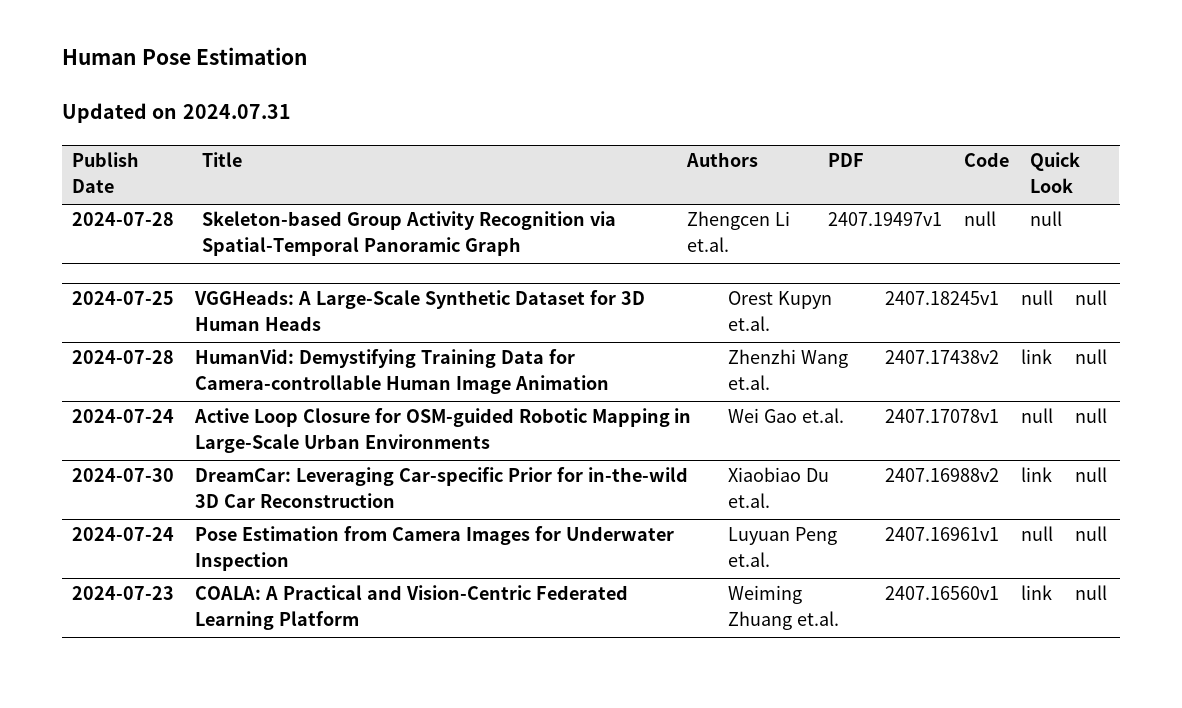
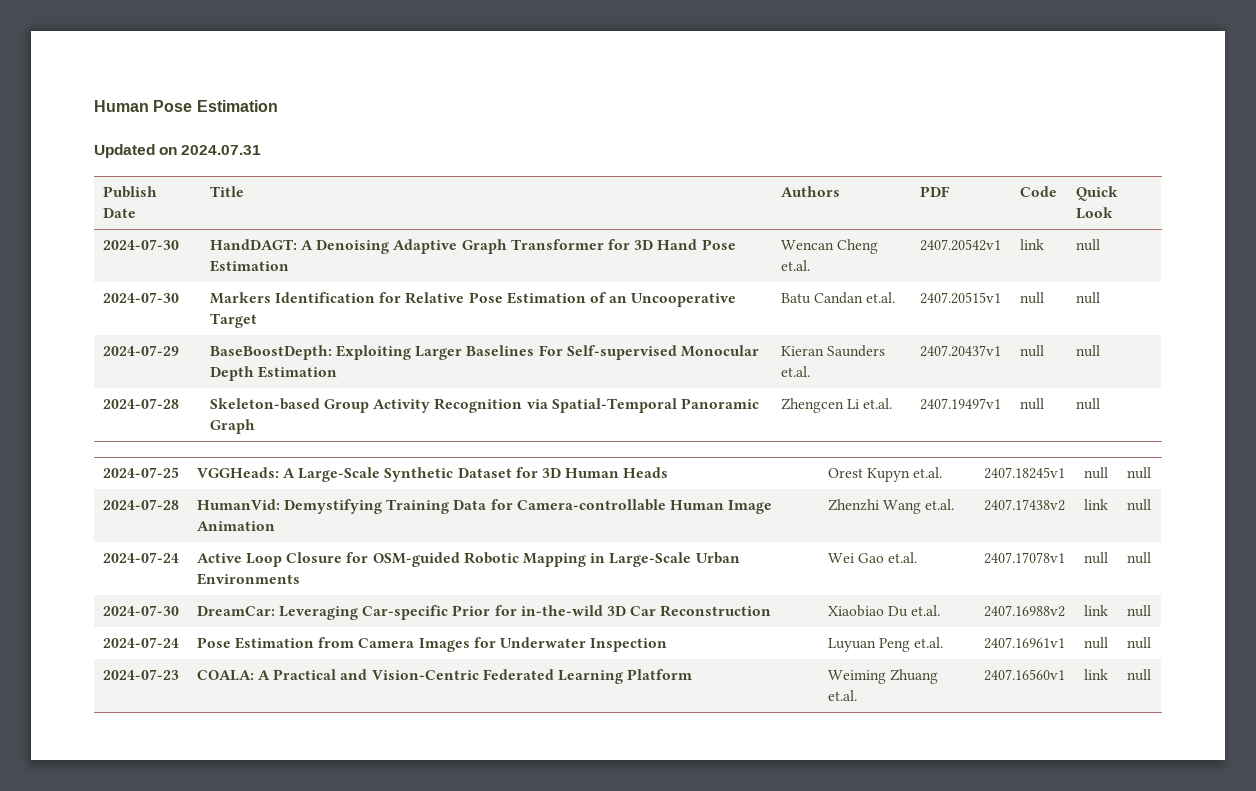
(1074, 185) none -> [102,239,179,250] [209,239,736,254] [209,260,289,272] [780,239,879,254] [780,260,810,271] [919,239,1001,251] [1019,239,1044,250] [1075,239,1100,251] [102,292,179,303] [209,292,737,307] [209,313,257,328] [780,292,896,304] [919,292,1001,304] [1019,292,1044,304] [1075,292,1100,304] [102,345,179,356] [209,345,760,360] [209,366,338,381] [780,345,886,357] [780,366,810,377] [919,345,1001,357] [1019,345,1044,357] [1075,345,1100,357] // 2024-07-30 | HandDAGT: A Denoising Adaptive Graph Transformer for 3D Hand Pose Estimation | Wencan Cheng et.al. | 2407.20542v1 | link | null // 2024-07-30 | Markers Identification for Relative Pose Estimation of an Uncooperative Target | Batu Candan et.al. | 2407.20515v1 | null | null // 2024-07-29 | BaseBoostDepth: Exploiting Larger Baselines For Self-supervised Monocular Depth Estimation | Kieran Saunders et.al. | 2407.20437v1 | null | null

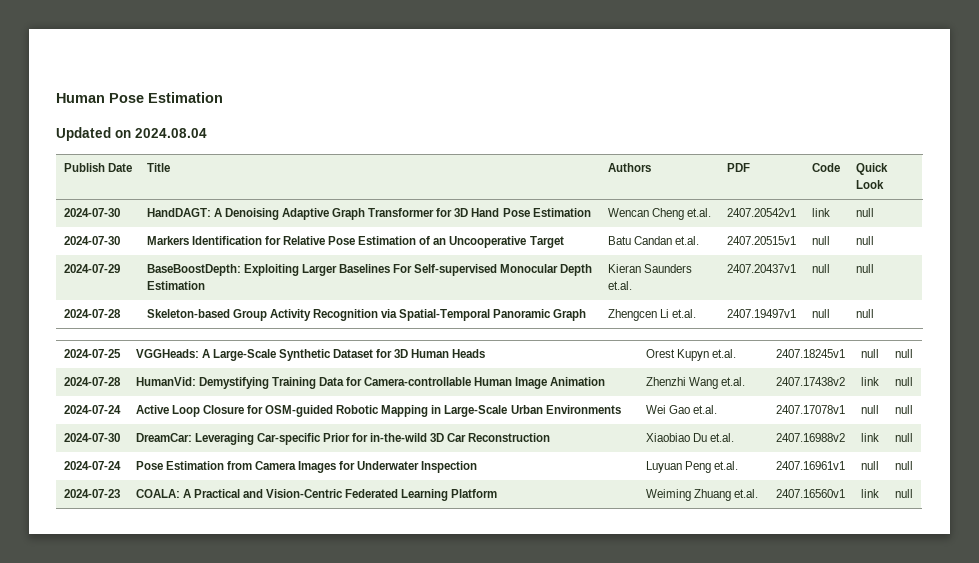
[181,145,262,155] 2024.07.31 -> [135,128,207,138] 2024.08.04

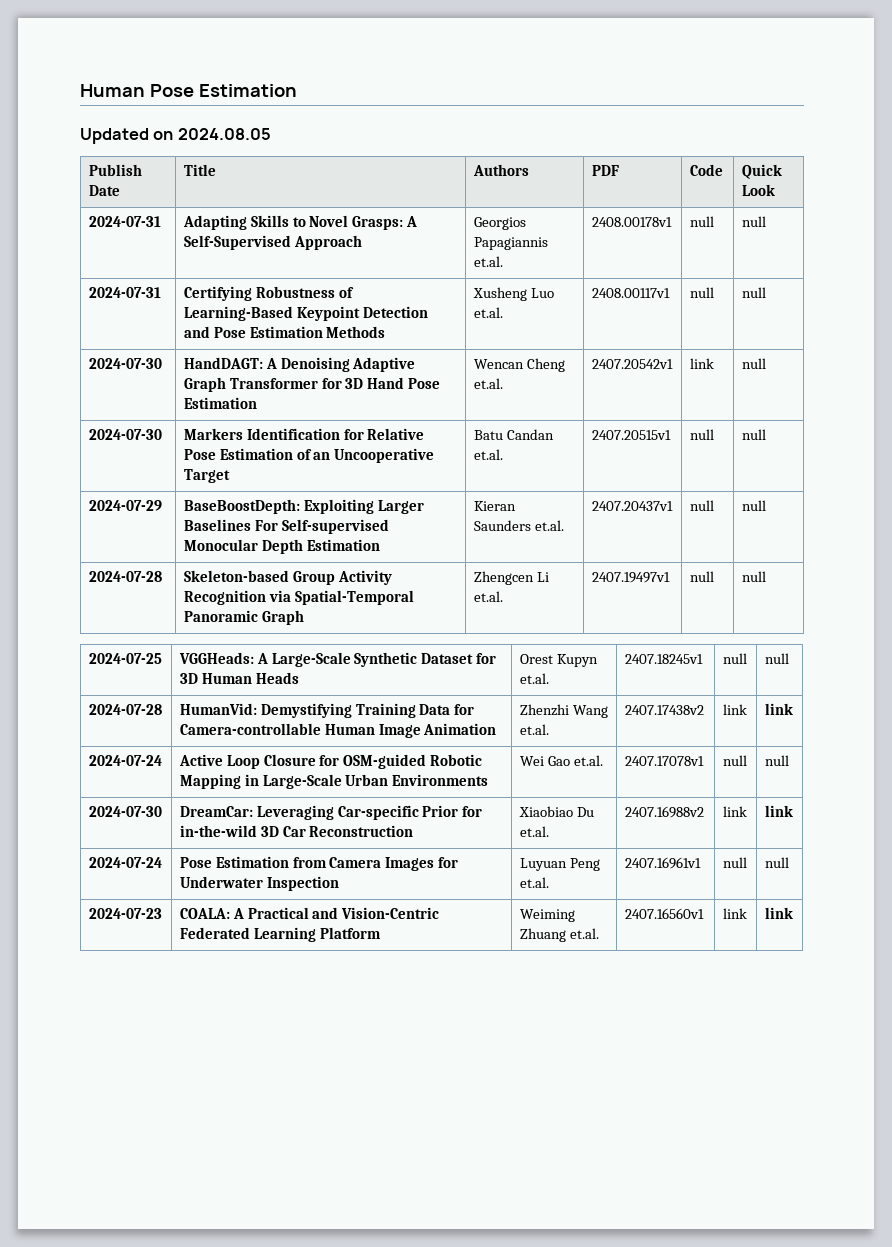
[135,128,207,138] 2024.08.04 -> [177,128,271,140] 2024.08.05
(884, 184) none -> [88,216,161,227] [182,215,418,230] [183,235,362,250] [473,217,526,230] [473,237,548,250] [473,256,503,267] [591,217,672,227] [689,216,714,227] [741,216,766,227] [88,287,161,298] [183,286,354,301] [183,306,428,321] [183,326,386,338] [472,287,554,301] [473,307,503,318] [591,288,670,298] [689,287,714,298] [741,287,766,298] // 2024-07-31 | Adapting Skills to Novel Grasps: A Self-Supervised Approach | Georgios Papagiannis et.al. | 2408.00178v1 | null | null // 2024-07-31 | Certifying Robustness of Learning-Based Keypoint Detection and Pose Estimation Methods | Xusheng Luo et.al. | 2408.00117v1 | null | null
[894,377,913,386] null -> [764,703,793,715] link
[894,433,913,442] null -> [764,805,793,817] link
[894,489,913,498] null -> [764,907,793,919] link

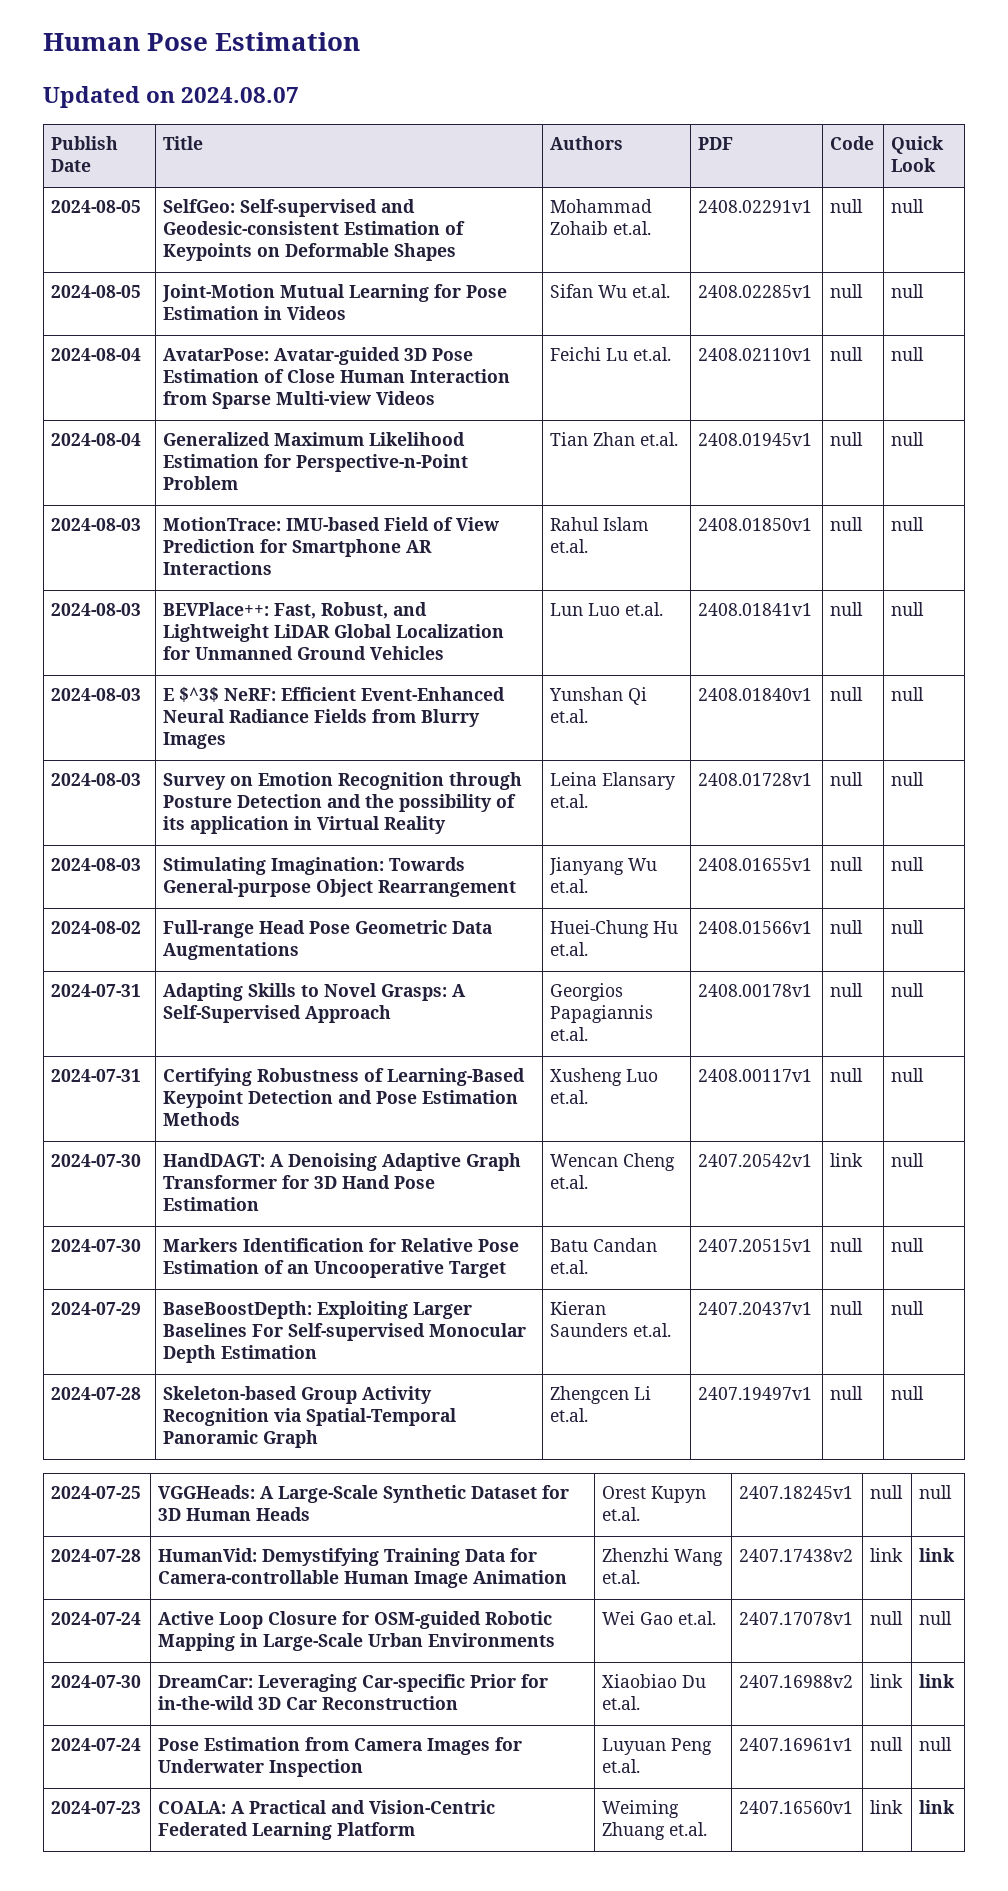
[177,128,271,140] 2024.08.05 -> [181,87,300,103] 2024.08.07
(775, 190) none -> [51,200,142,213] [163,199,416,217] [163,221,466,235] [163,243,457,261] [550,199,653,213] [550,221,652,235] [698,200,813,213] [830,199,864,213] [891,199,925,213] [51,285,142,298] [162,284,508,302] [163,306,347,320] [550,284,671,298] [698,285,813,298] [830,284,864,298] [891,284,925,298] [51,348,142,361] [163,347,474,365] [163,369,511,383] [163,391,436,409] [550,347,672,361] [698,348,813,361] [830,347,864,361] [891,347,925,361] [51,433,142,446] [163,432,466,446] [163,454,469,472] [163,476,239,490] [550,432,679,446] [698,433,813,446] [830,432,864,446] [891,432,925,446] [51,518,142,531] [163,517,500,531] [163,539,433,557] [163,561,273,575] [550,517,650,531] [550,539,589,553] [698,518,813,531] [830,517,864,531] [891,517,925,531] [51,603,142,616] [163,602,428,619] [163,624,505,642] [163,646,445,660] [550,602,664,616] [698,603,813,616] [830,602,864,616] [891,602,925,616] [51,688,142,701] [163,687,506,702] [163,709,481,727] [163,732,227,749] [549,687,648,705] [550,709,589,723] [698,688,813,701] [830,687,864,701] [891,687,925,701] [51,773,142,786] [163,772,523,790] [163,794,517,812] [163,816,447,834] [550,772,676,790] [550,794,589,808] [698,773,813,786] [830,772,864,786] [891,772,925,786] [51,858,142,871] [163,857,466,875] [163,879,517,897] [549,857,658,875] [550,879,589,893] [698,858,813,871] [830,857,864,871] [891,857,925,871] [51,921,142,934] [163,920,493,938] [163,942,300,960] [550,920,679,938] [550,942,589,956] [698,921,813,934] [830,920,864,934] [891,920,925,934] // 2024-08-05 | SelfGeo: Self-supervised and Geodesic-consistent Estimation of Keypoints on Deformable Shapes | Mohammad Zohaib et.al. | 2408.02291v1 | null | null // 2024-08-05 | Joint-Motion Mutual Learning for Pose Estimation in Videos | Sifan Wu et.al. | 2408.02285v1 | null | null // 2024-08-04 | AvatarPose: Avatar-guided 3D Pose Estimation of Close Human Interaction from Sparse Multi-view Videos | Feichi Lu et.al. | 2408.02110v1 | null | null // 2024-08-04 | Generalized Maximum Likelihood Estimation for Perspective-n-Point Problem | Tian Zhan et.al. | 2408.01945v1 | null | null // 2024-08-03 | MotionTrace: IMU-based Field of View Prediction for Smartphone AR Interactions | Rahul Islam et.al. | 2408.01850v1 | null | null // 2024-08-03 | BEVPlace++: Fast, Robust, and Lightweight LiDAR Global Localization for Unmanned Ground Vehicles | Lun Luo et.al. | 2408.01841v1 | null | null // 2024-08-03 | E $^3$ NeRF: Efficient Event-Enhanced Neural Radiance Fields from Blurry Images | Yunshan Qi et.al. | 2408.01840v1 | null | null // 2024-08-03 | Survey on Emotion Recognition through Posture Detection and the possibility of its application in Virtual Reality | Leina Elansary et.al. | 2408.01728v1 | null | null // 2024-08-03 | Stimulating Imagination: Towards General-purpose Object Rearrangement | Jianyang Wu et.al. | 2408.01655v1 | null | null // 2024-08-02 | Full-range Head Pose Geometric Data Augmentations | Huei-Chung Hu et.al. | 2408.01566v1 | null | null

